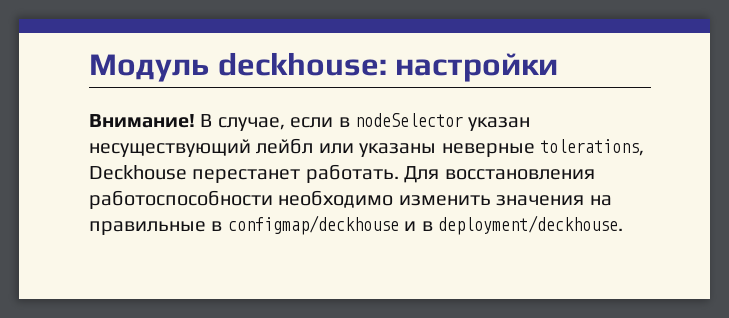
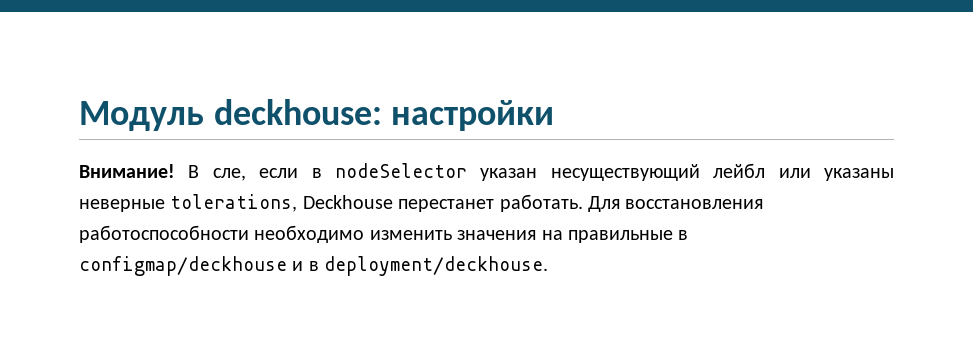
[217,117,285,131] случае, -> [212,168,246,181] сле,

